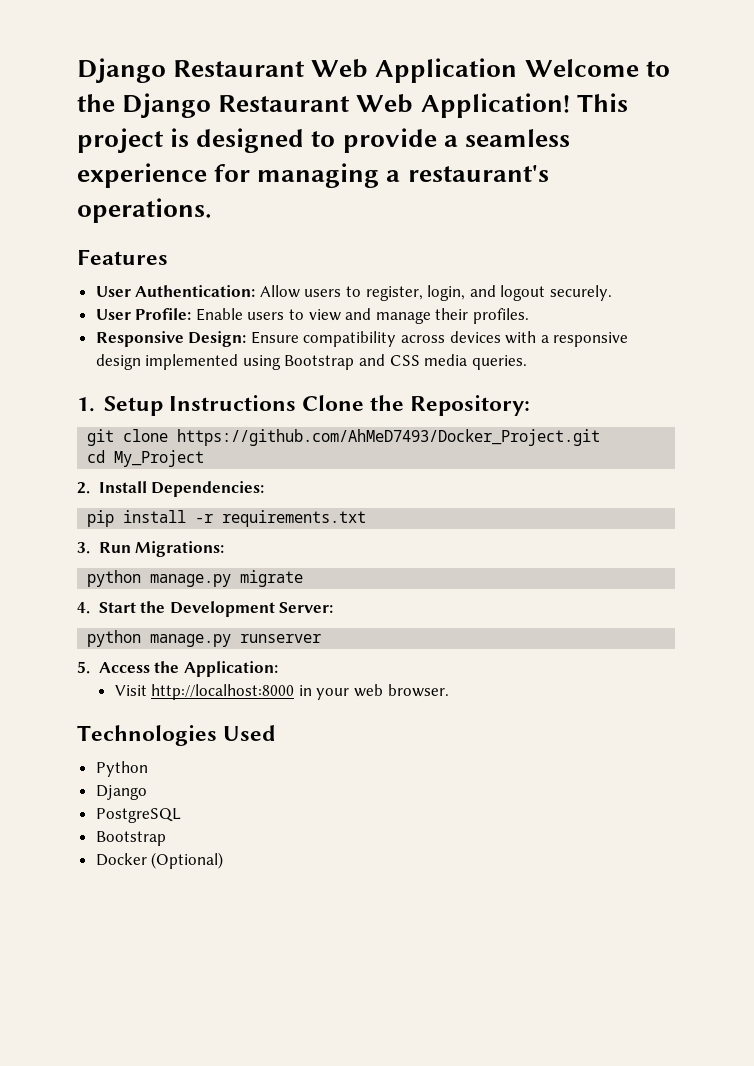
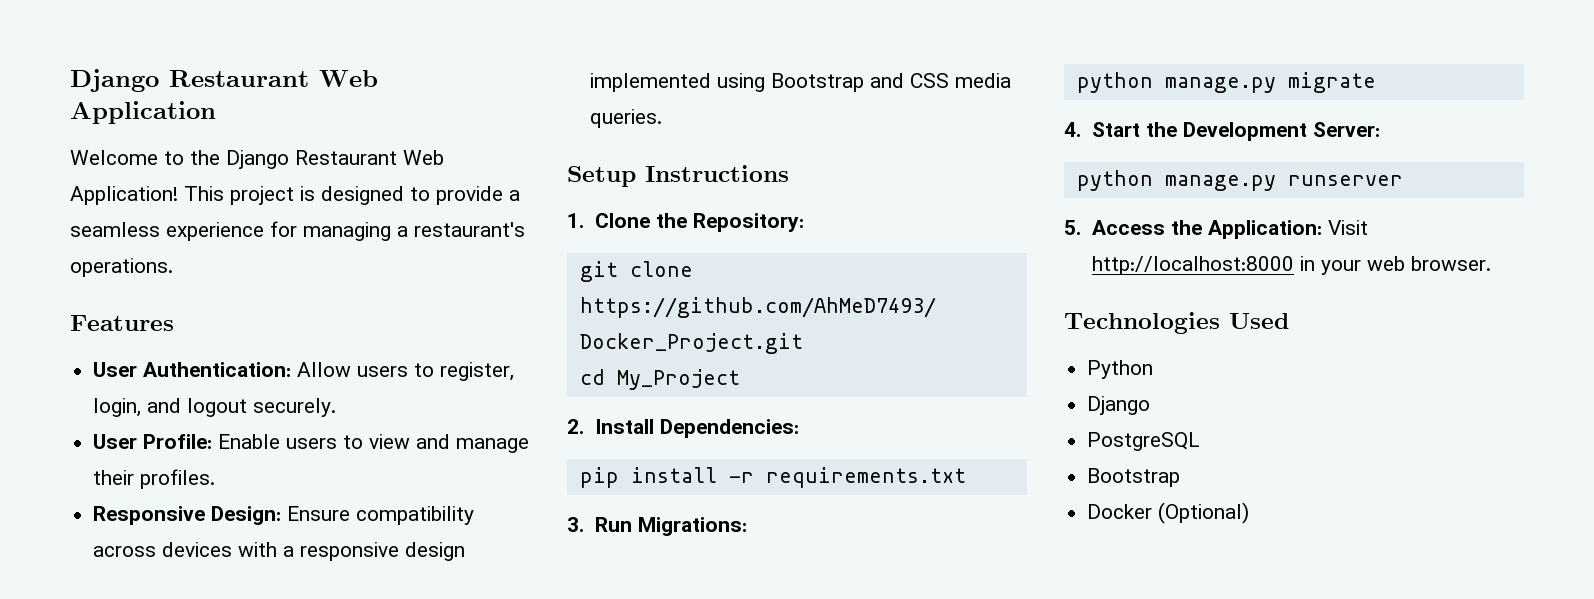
(518, 70) none -> (216, 112) //
[77,397,95,412] 1. -> (663, 118) none
(296, 403) none -> [567,213,584,228] // 1.
(278, 669) // -> (1322, 229) none

